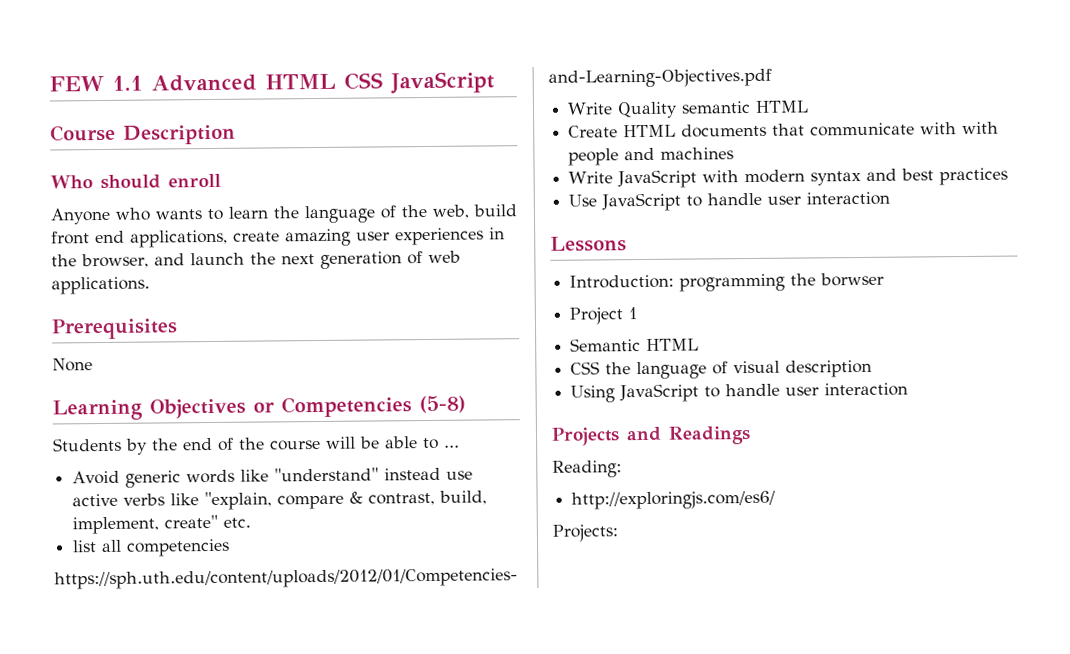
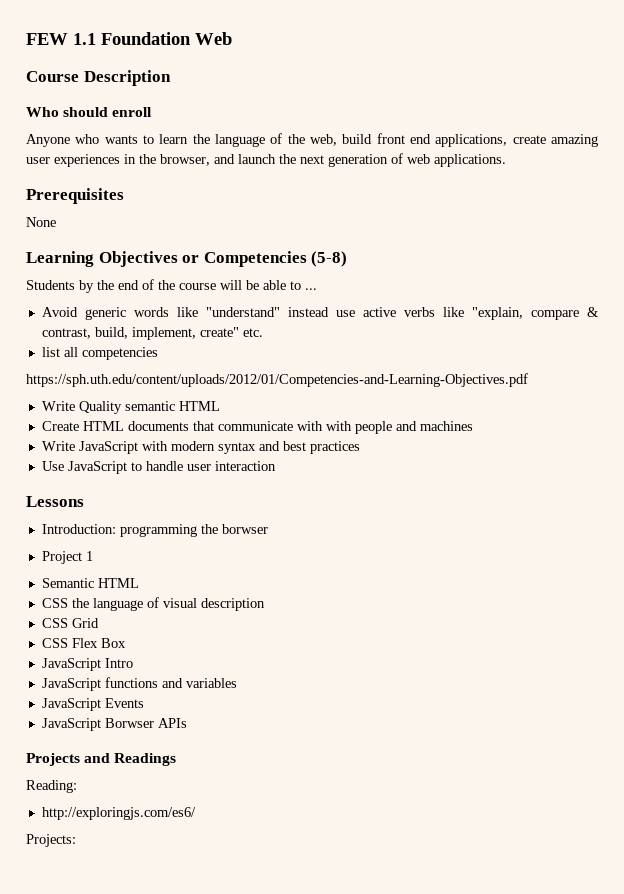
[151,71,495,94] Advanced HTML CSS JavaScript -> [101,32,232,45] Foundation Web
[570,382,909,403] Using JavaScript to handle user interaction -> [41,618,99,628] [41,638,126,648] [41,658,133,671] [41,677,237,691] [41,698,144,711] [41,718,187,731] CSS Grid // CSS Flex Box // JavaScript Intro // JavaScript functions and variables // JavaScript Events // JavaScript Borwser APIs

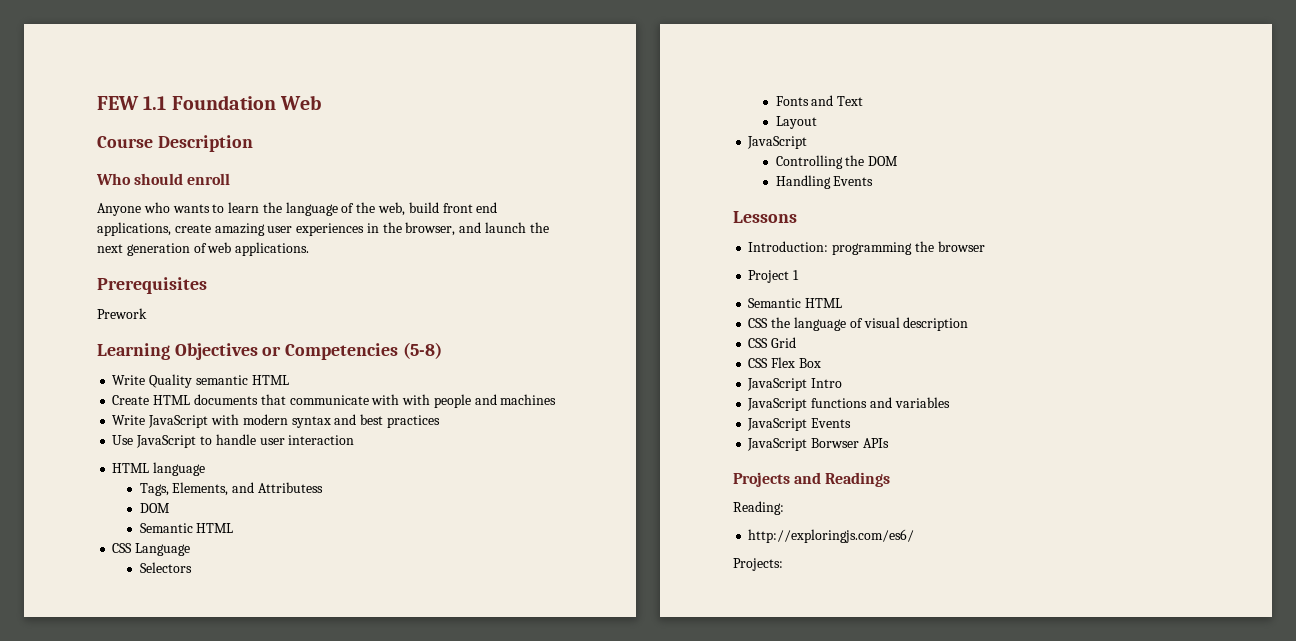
[26,217,56,227] // None -> [97,308,147,319] // Prework
[26,279,317,293] [41,307,599,320] [41,327,263,340] [41,347,158,360] [26,373,528,387] // Students by the end of the course will be able to ... // Avoid generic words like "understand" instead use active verbs like "explain, compare & contrast, build, implement, create" etc. // list all competencies // https://sph.uth.edu/content/uploads/2012/01/Competencies-and-Learning-Objectives.pdf -> (442, 350) none
(276, 466) none -> [112,462,206,476] [139,482,323,496] [139,503,170,513] [139,523,234,533] [112,543,191,556] [139,562,192,573] [775,95,864,106] [775,116,817,129] [747,136,808,149] [775,155,899,169] [775,175,874,189] // HTML language // Tags, Elements, and Attributess // DOM // Semantic HTML // CSS Language // Selectors // Fonts and Text // Layout // JavaScript // Controlling the DOM // Handling Events
[221,524,268,534] borwser -> [937,241,985,252] browser

